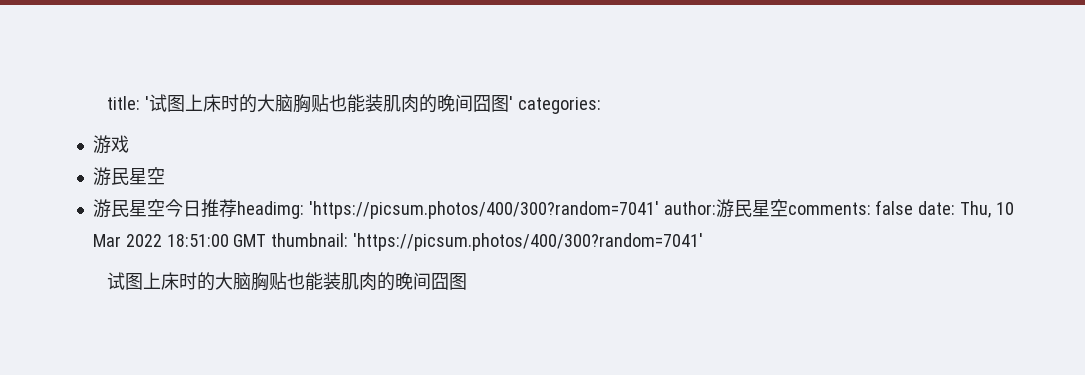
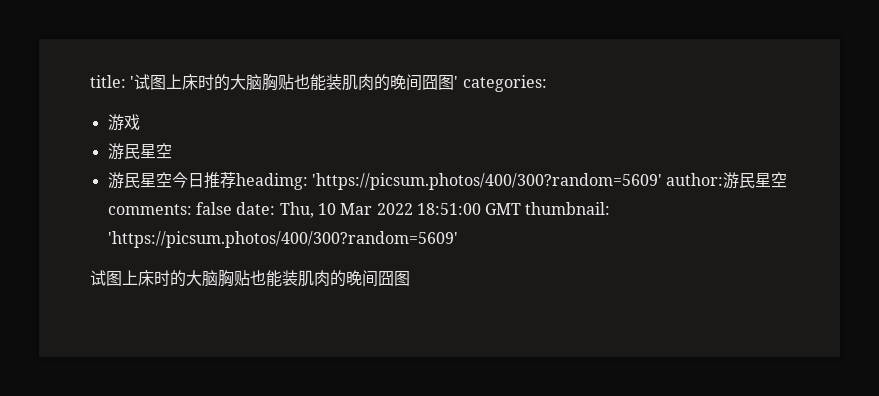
[308,201,659,219] 'https://picsum.photos/400/300?random=7041' -> [311,173,662,190] 'https://picsum.photos/400/300?random=5609'
[353,233,704,251] 'https://picsum.photos/400/300?random=7041' -> [107,231,458,248] 'https://picsum.photos/400/300?random=5609'

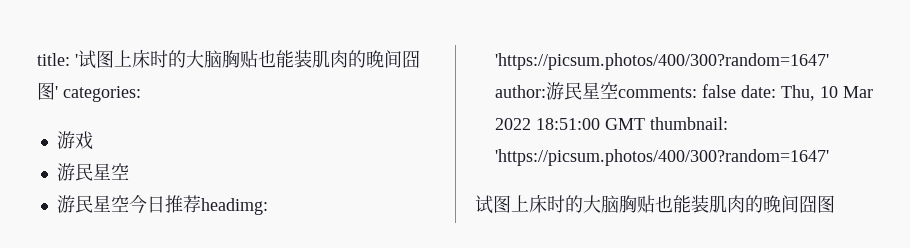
[311,173,662,190] 'https://picsum.photos/400/300?random=5609' -> [494,53,829,70] 'https://picsum.photos/400/300?random=1647'
[107,231,458,248] 'https://picsum.photos/400/300?random=5609' -> [494,149,829,166] 'https://picsum.photos/400/300?random=1647'

